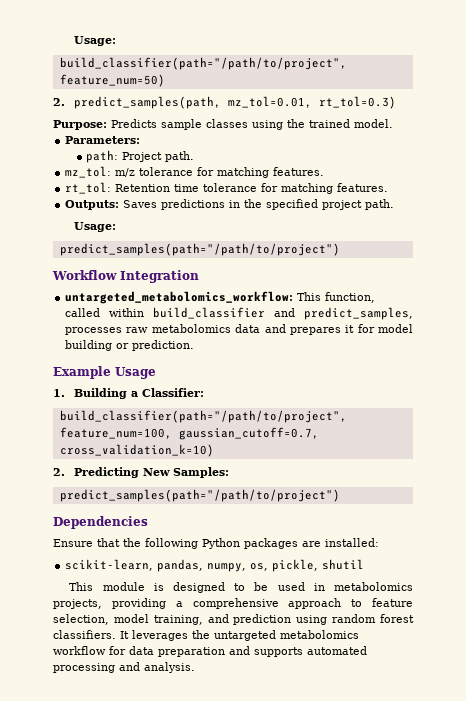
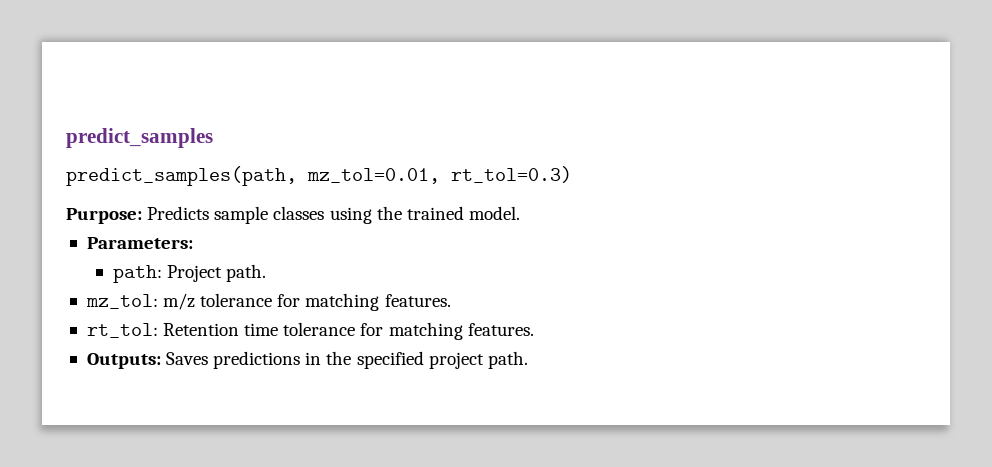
[74,36,117,46] [59,57,347,70] [59,74,165,87] [53,98,65,106] Usage: // build_classifier(path="/path/to/project", feature_num=50) // 2. -> [66,128,213,148] predict_samples //
[74,222,117,232] [59,243,340,256] [52,270,199,283] [65,291,376,304] [65,307,413,320] [65,324,414,335] [65,340,195,351] [53,366,156,379] [53,388,205,399] [59,410,347,423] [59,427,319,440] [59,444,214,457] [53,467,230,478] [59,489,340,502] [53,516,148,529] [53,538,379,549] [65,559,365,572] [69,582,413,593] [53,598,413,609] [53,614,414,625] [53,630,359,641] [53,646,367,657] [53,662,195,673] // Usage: // predict_samples(path="/path/to/project") // Workflow Integration // untargeted_metabolomics_workflow: This function, called within build_classifier and predict_samples, processes raw metabolomics data and prepares it for model building or prediction. // Example Usage // 1. Building a Classifier: // build_classifier(path="/path/to/project", feature_num=100, gaussian_cutoff=0.7, cross_validation_k=10) // 2. Predicting New Samples: // predict_samples(path="/path/to/project") // Dependencies // Ensure that the following Python packages are installed: // scikit-learn, pandas, numpy, os, pickle, shutil // This module is designed to be used in metabolomics projects, providing a comprehensive approach to feature selection, model training, and prediction using random forest classifiers. It leverages the untargeted metabolomics workflow for data preparation and supports automated processing and analysis. -> (528, 360) none

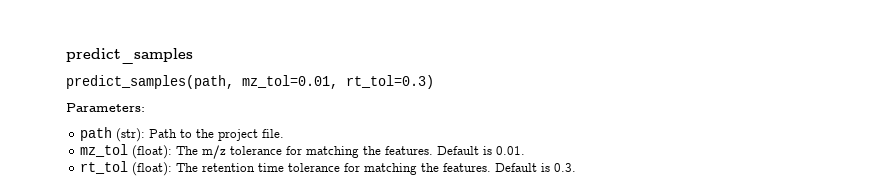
[66,206,520,224] [86,237,193,249] [113,264,267,283] [85,294,158,309] Purpose: Predicts sample classes using the trained model. // Parameters: // path: Project path. // mz_tol: -> [66,103,145,112] [80,127,285,142] [80,144,199,159] Parameters: // path (str): Path to the project file. // mz_tol (float): The
[384,294,451,307] [86,323,240,338] features. // rt_tol: Retention -> [363,146,526,155] [80,161,256,176] the features. Default is 0.01. // rt_tol (float): The retention
[467,323,534,336] [86,351,528,369] features. // Outputs: Saves predictions in the specified project path. -> [421,163,577,172] the features. Default is 0.3.

